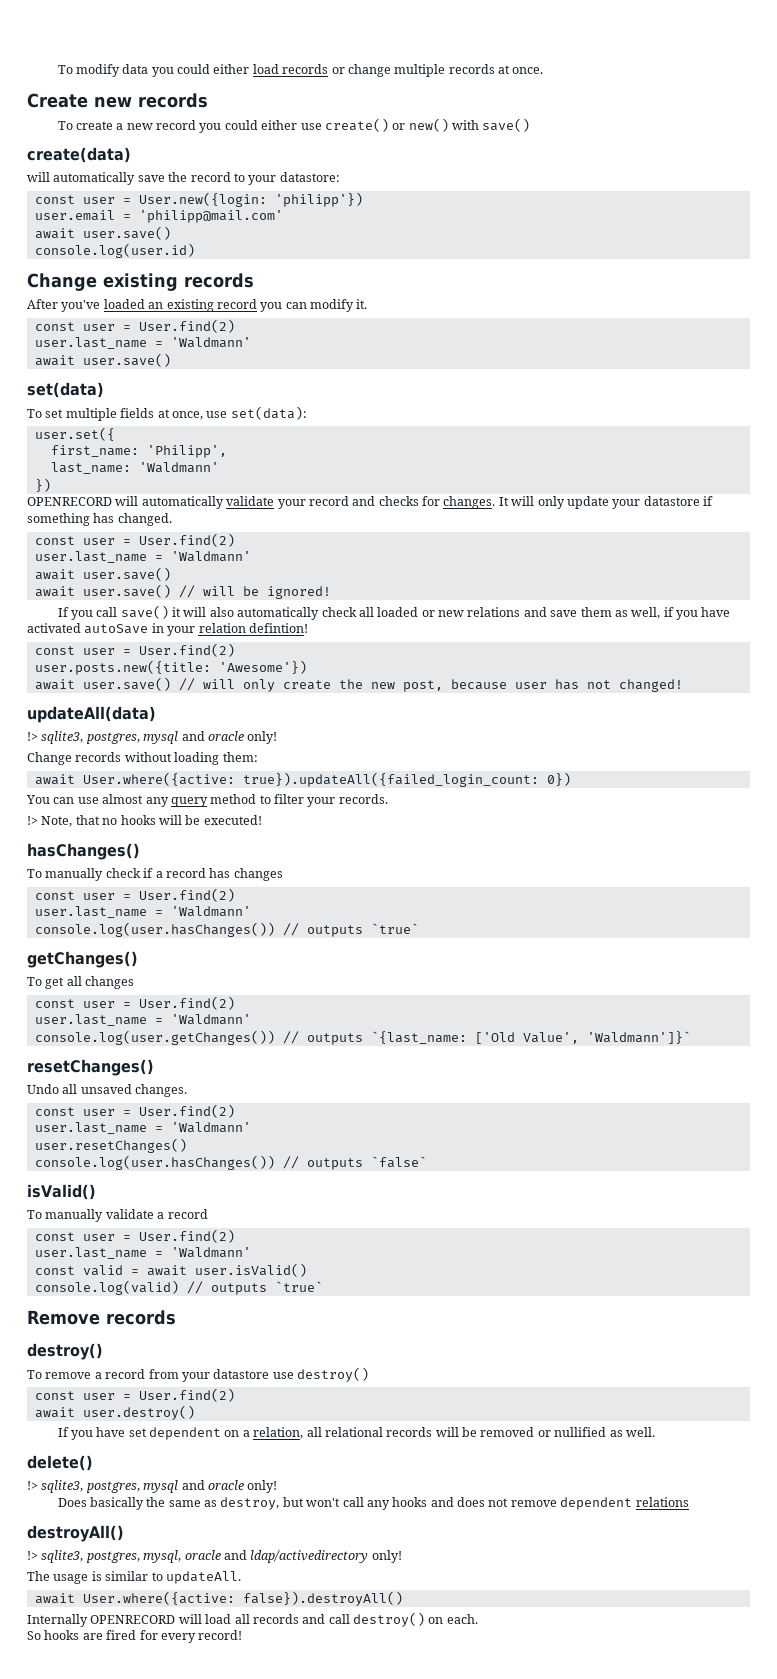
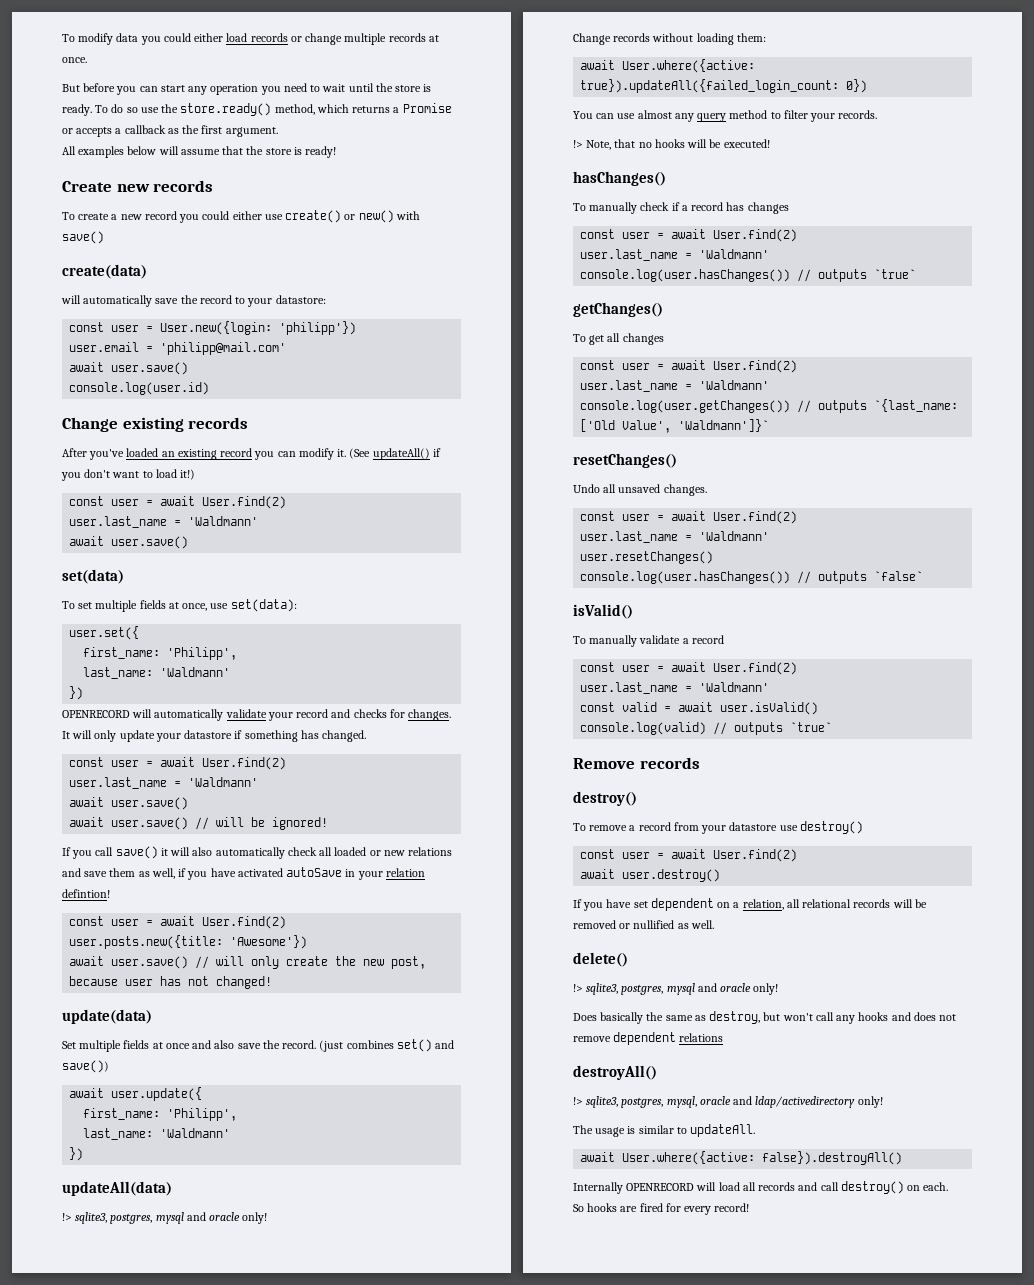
(544, 70) none -> [62,83,432,95] [62,103,452,116] [62,125,278,137] [62,146,337,158] // But before you can start any operation you need to wait until the store is ready. To do so use the store.ready() method, which returns a Promise or accepts a callback as the first argument. // All examples below will assume that the store is ready!
[34,322,131,331] // const user = -> [349,448,441,460] [61,469,196,481] [69,496,196,506] (See updateAll() if you don't want to load it!) // const user = await
(131, 542) none -> [160,757,196,767] await
(131, 652) none -> [160,916,196,926] await
(683, 685) none -> [62,1009,152,1024] [62,1039,455,1052] [62,1060,109,1073] [69,1087,203,1101] [83,1108,238,1121] [83,1128,231,1140] [69,1147,84,1161] // update(data) // Set multiple fields at once and also save the record. (just combines set() and save()) // await user.update({ // first_name: 'Philipp', // last_name: 'Waldmann' // })
(131, 897) none -> [671,229,707,239] await
(131, 1005) none -> [671,360,707,370] await
(131, 1113) none -> [671,511,707,521] await
(131, 1238) none -> [671,662,707,672] await
(131, 1397) none -> [671,849,707,859] await

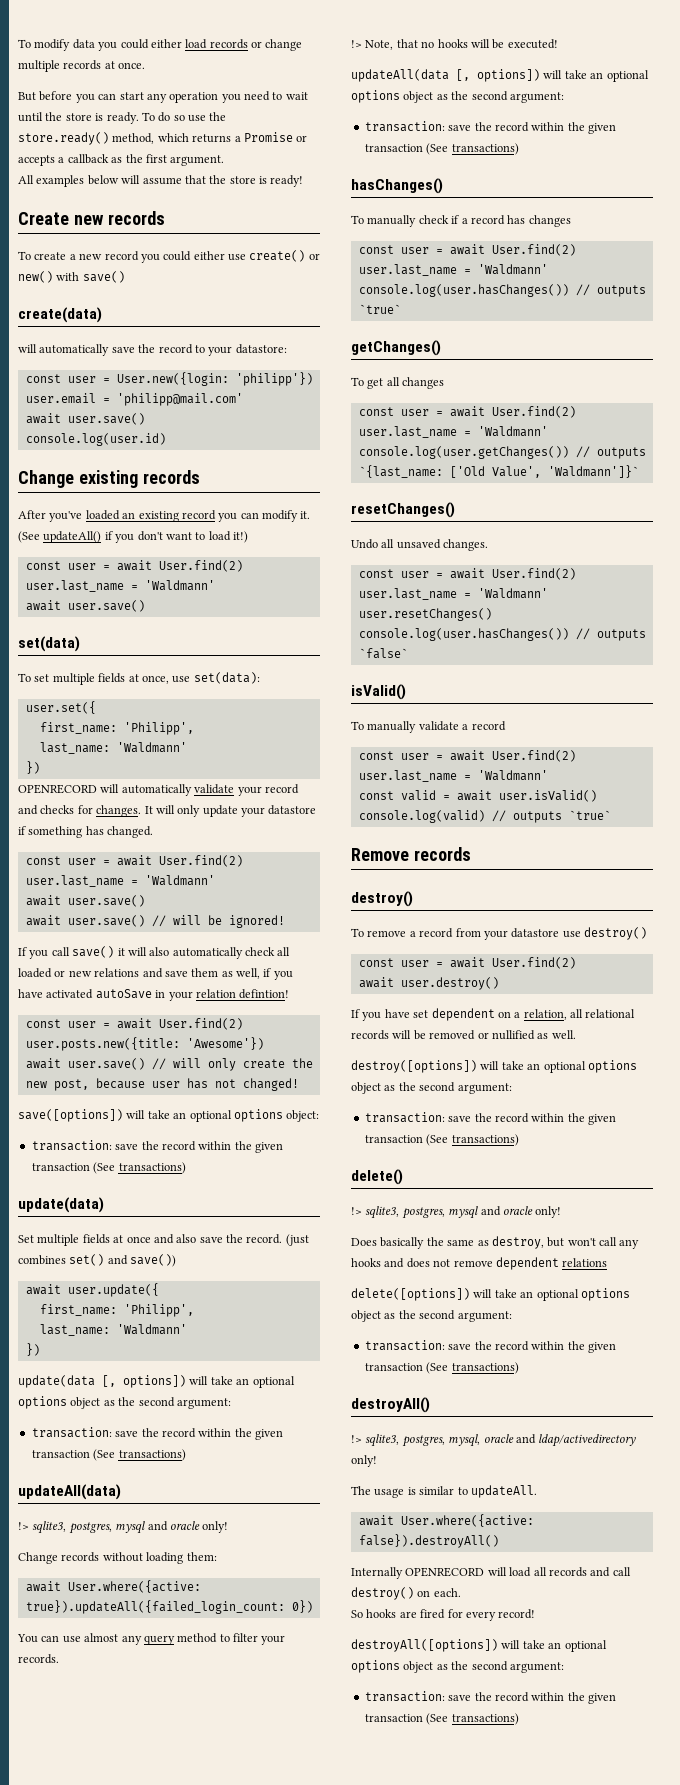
(273, 982) none -> [18,1109,320,1122] [31,1140,283,1153] [31,1162,186,1174] // save([options]) will take an optional options object: // transaction: save the record within the given transaction (See transactions)
(84, 1154) none -> [18,1375,295,1388] [18,1396,231,1409] [31,1427,283,1440] [31,1449,186,1461] // update(data [, options]) will take an optional options object as the second argument: // transaction: save the record within the given transaction (See transactions)
(770, 143) none -> [351,69,649,82] [351,90,564,103] [364,121,616,134] [364,143,519,155] // updateAll(data [, options]) will take an optional options object as the second argument: // transaction: save the record within the given transaction (See transactions)
(714, 924) none -> [351,1060,637,1073] [351,1082,512,1094] [364,1112,616,1125] [364,1134,519,1146] // destroy([options]) will take an optional options object as the second argument: // transaction: save the record within the given transaction (See transactions)
(724, 1037) none -> [351,1288,630,1301] [351,1310,512,1322] [364,1340,616,1353] [364,1362,519,1374] // delete([options]) will take an optional options object as the second argument: // transaction: save the record within the given transaction (See transactions)
(750, 1207) none -> [351,1639,607,1652] [351,1660,564,1673] [364,1691,616,1704] [364,1713,519,1725] // destroyAll([options]) will take an optional options object as the second argument: // transaction: save the record within the given transaction (See transactions)

